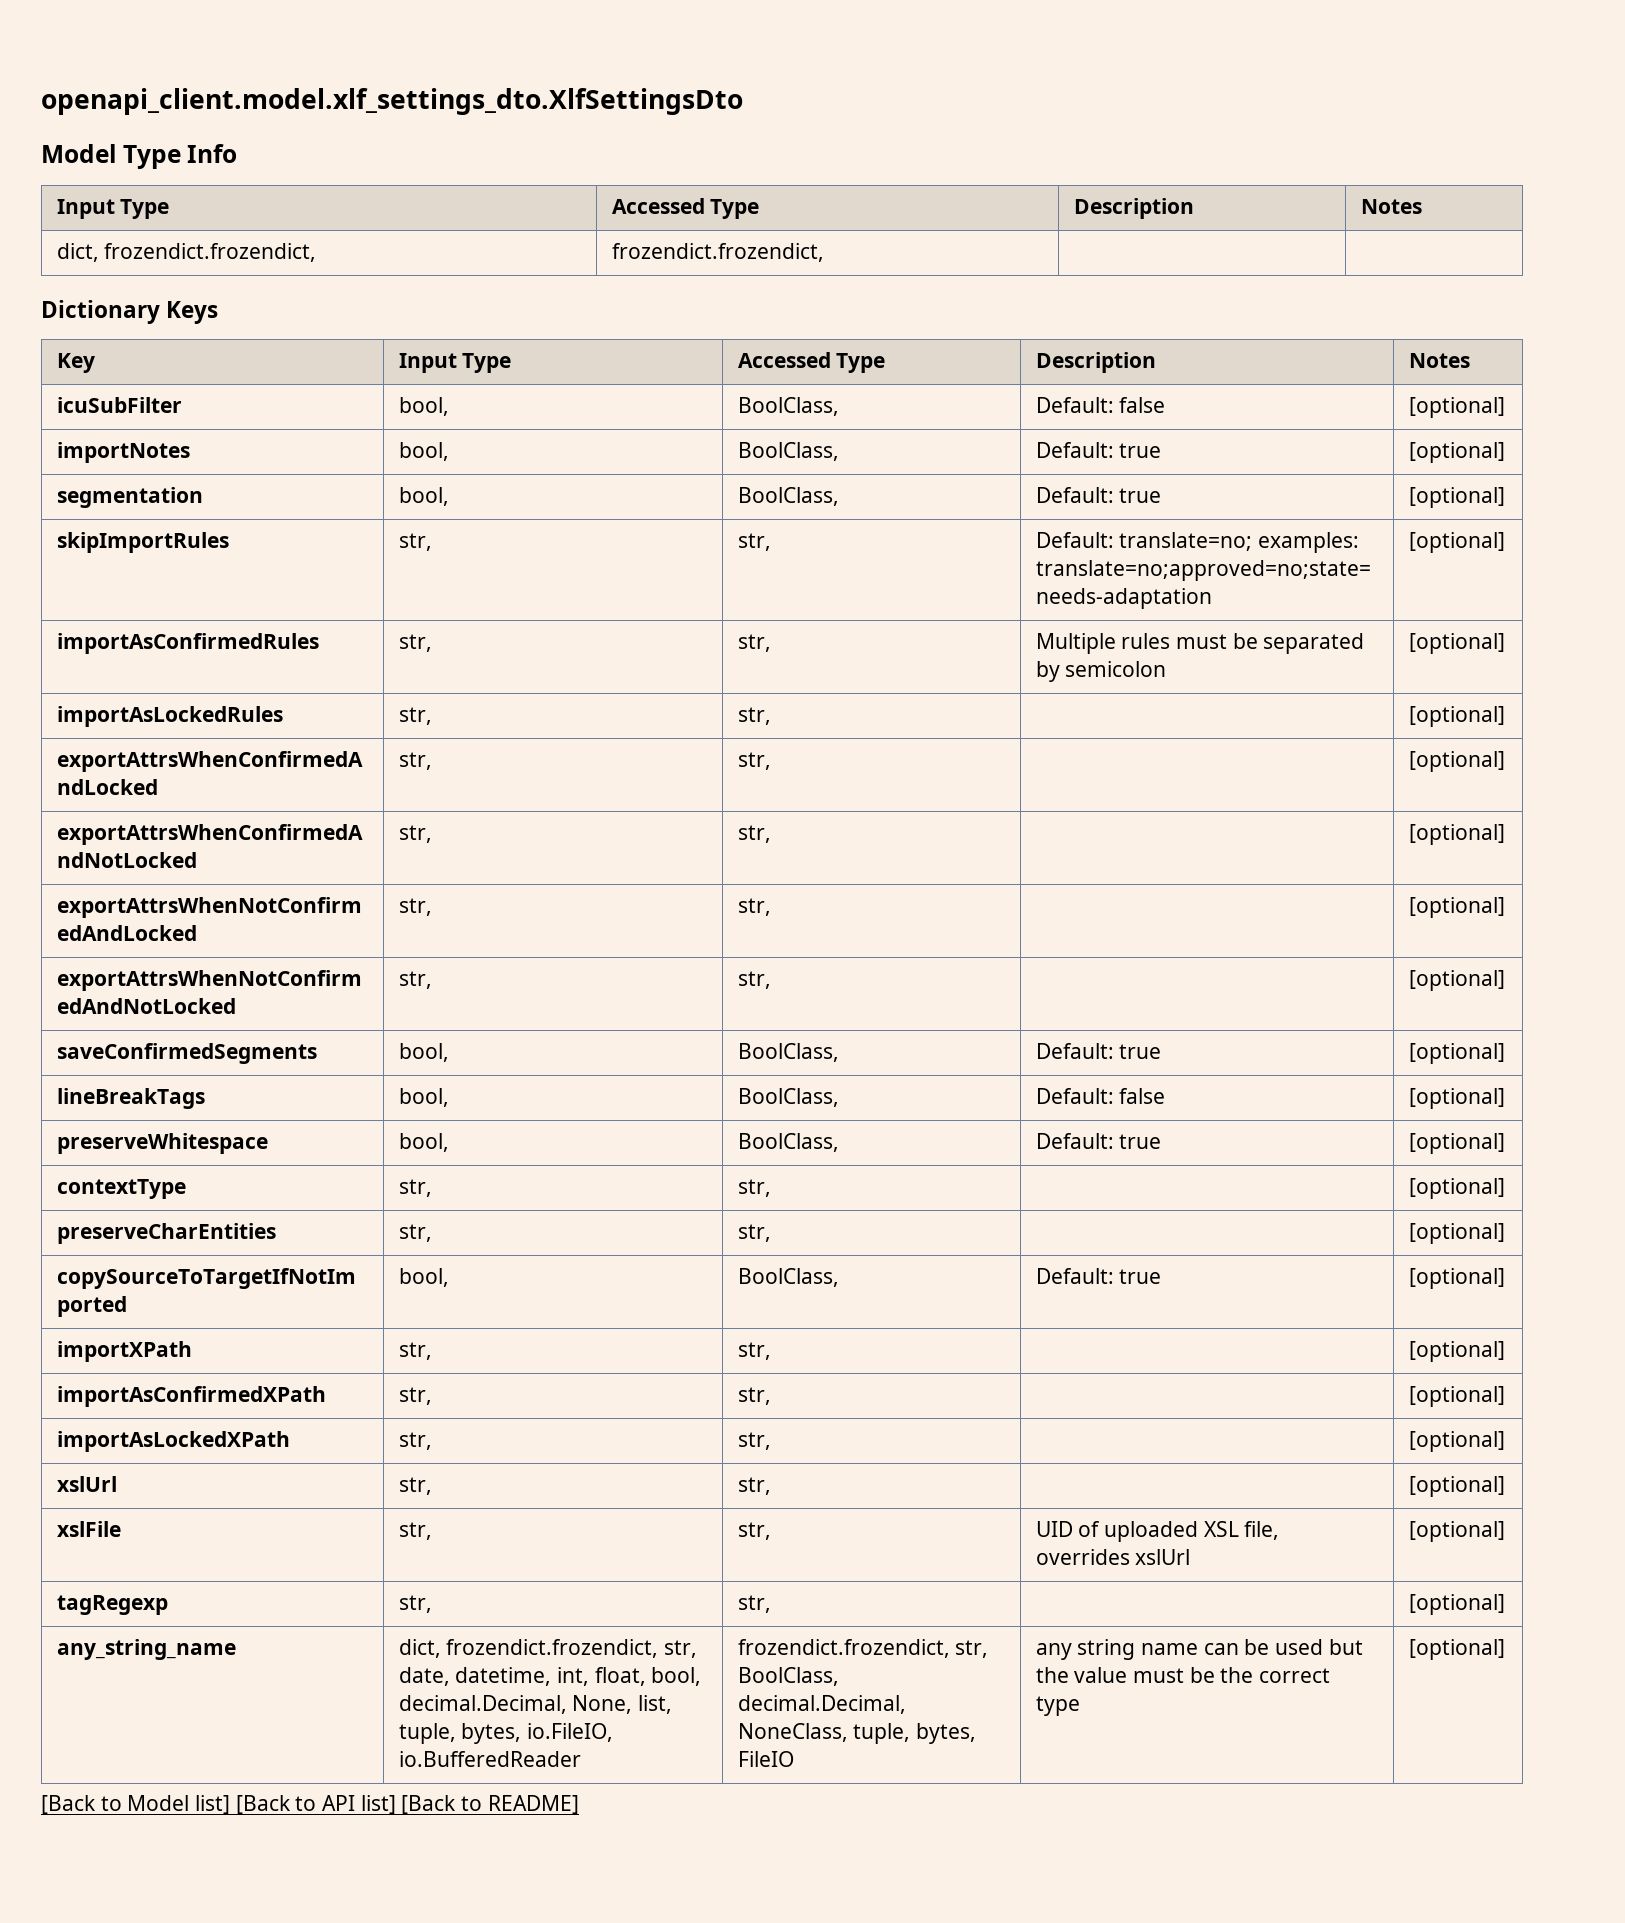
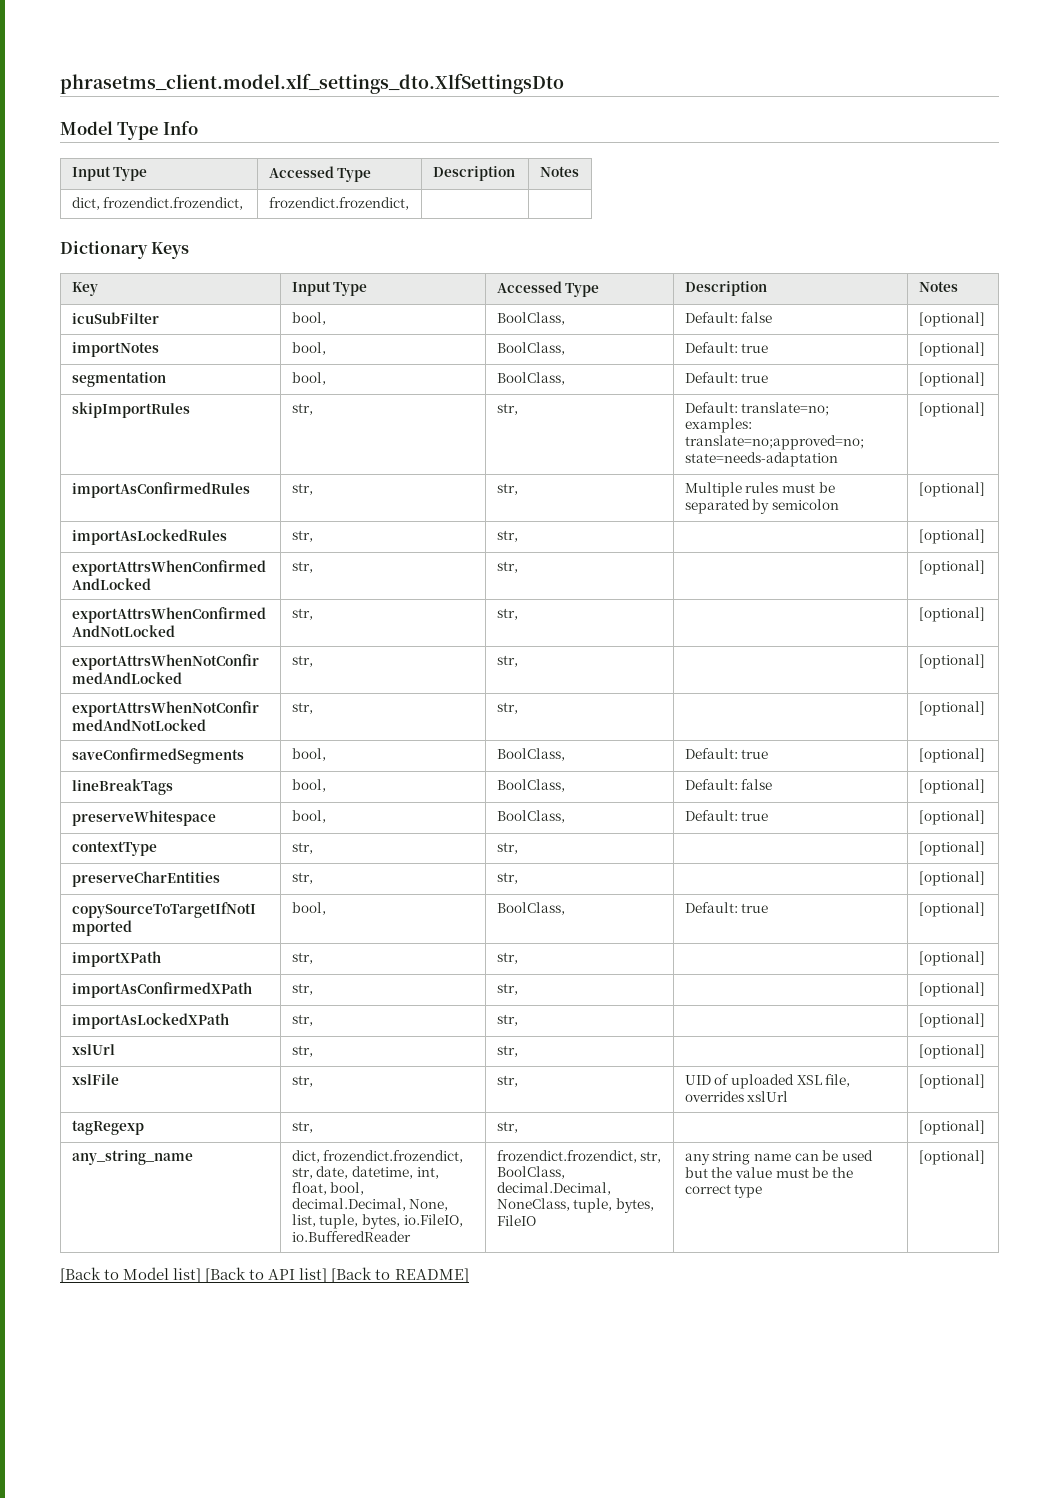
[41,88,743,115] openapi_client.model.xlf_settings_dto.XlfSettingsDto -> [60,73,564,94] phrasetms_client.model.xlf_settings_dto.XlfSettingsDto

